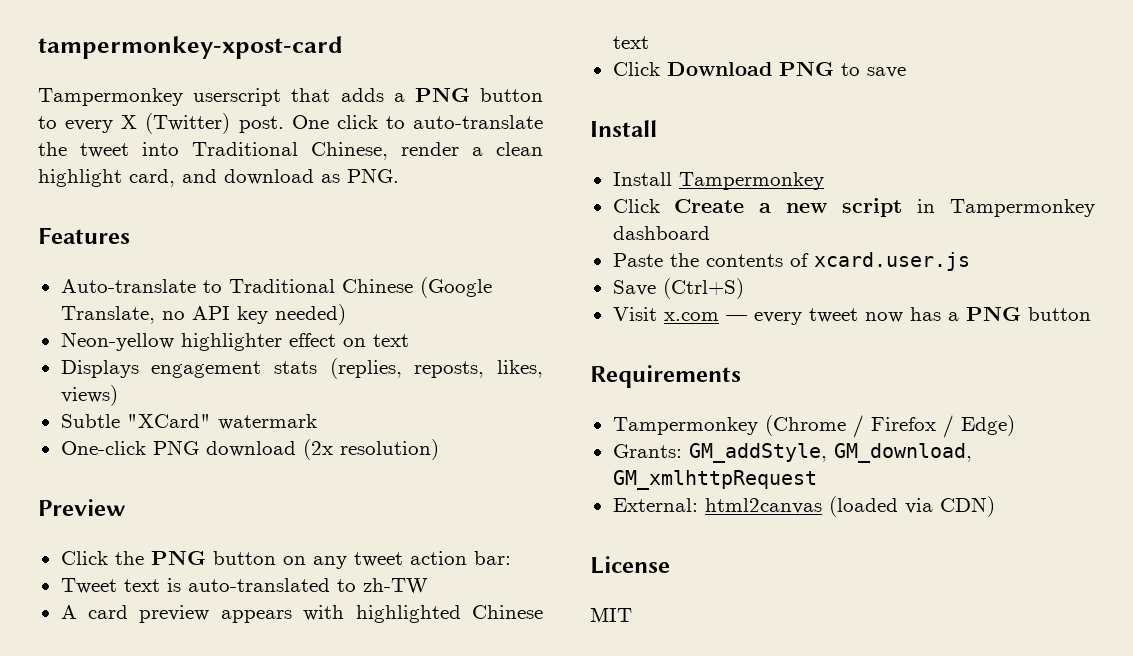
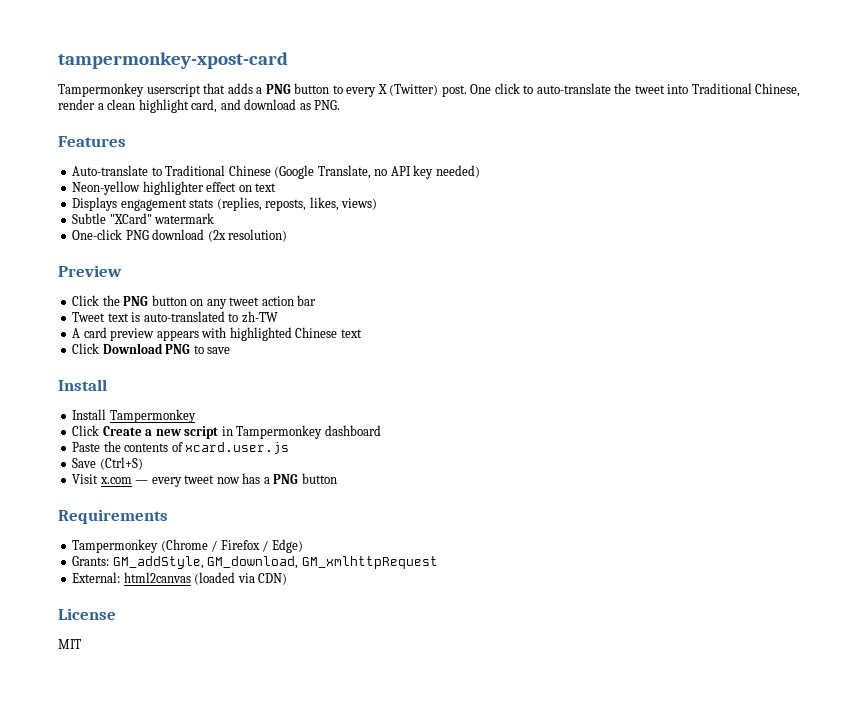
[473,551,511,565] bar: -> [297,295,317,306] bar

